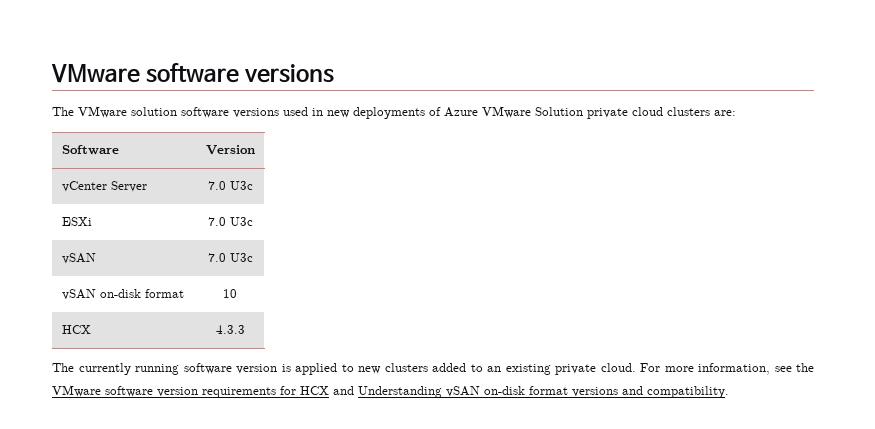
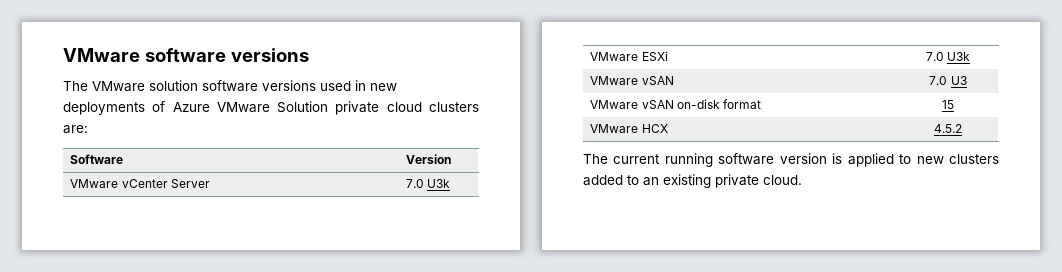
(255, 150) none -> [70,179,119,188] VMware
[229,181,253,190] U3c // -> [427,179,451,188] [590,52,639,61] U3k // VMware
[229,217,253,226] U3c // -> [947,52,971,61] [590,76,639,85] U3k // VMware
[229,253,253,262] U3c // -> [950,76,967,85] [590,100,639,109] U3 // VMware
[223,289,237,298] 10 // -> [942,100,954,109] [590,124,639,133] 15 // VMware
[215,325,245,334] [52,363,131,375] 4.3.3 // The currently -> [934,124,962,133] [583,154,661,164] 4.5.2 // The current
[640,363,814,375] [52,385,729,398] For more information, see the VMware software version requirements for HCX and Understanding vSAN on-disk format versions and compatibility. -> (802, 180) none

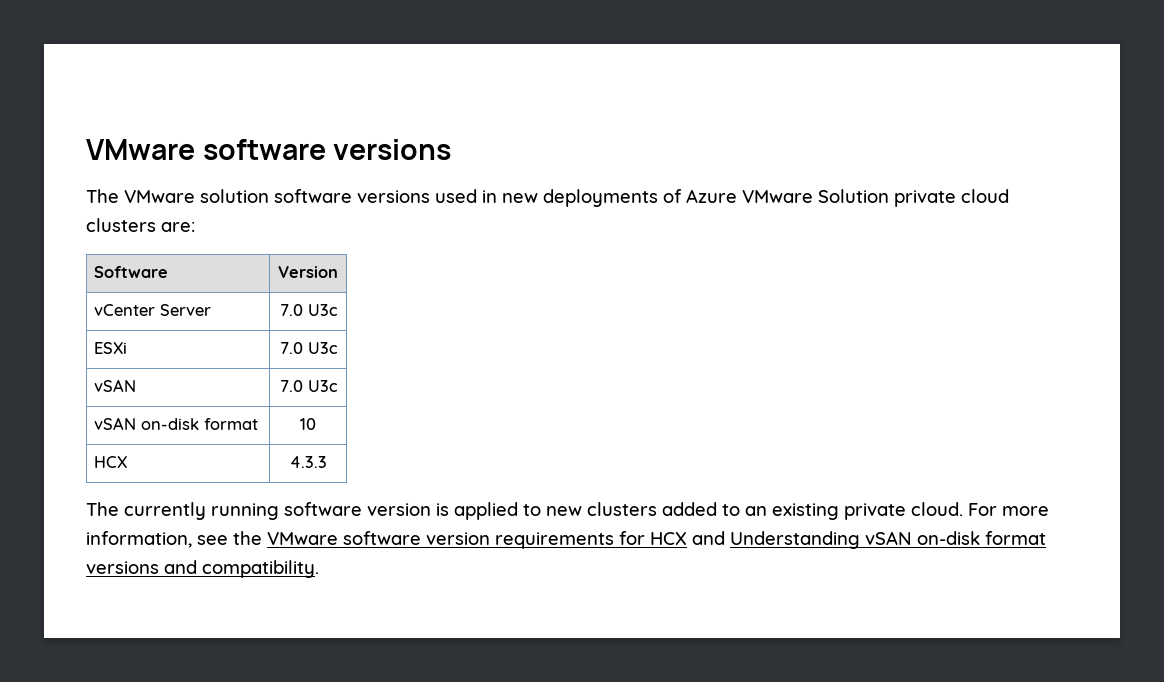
[70,179,119,188] VMware -> (338, 272) none
[427,179,451,188] [590,52,639,61] U3k // VMware -> [307,304,338,316] U3c //
[947,52,971,61] [590,76,639,85] U3k // VMware -> [307,342,338,354] U3c //
[950,76,967,85] [590,100,639,109] U3 // VMware -> [307,380,338,392] U3c //
[942,100,954,109] [590,124,639,133] 15 // VMware -> [300,418,316,430] 10 //
[934,124,962,133] [583,154,661,164] 4.5.2 // The current -> [289,456,327,468] [86,502,206,520] 4.3.3 // The currently
(802, 180) none -> [968,503,1049,516] [86,531,1046,549] [86,560,319,578] For more information, see the VMware software version requirements for HCX and Understanding vSAN on-disk format versions and compatibility.

